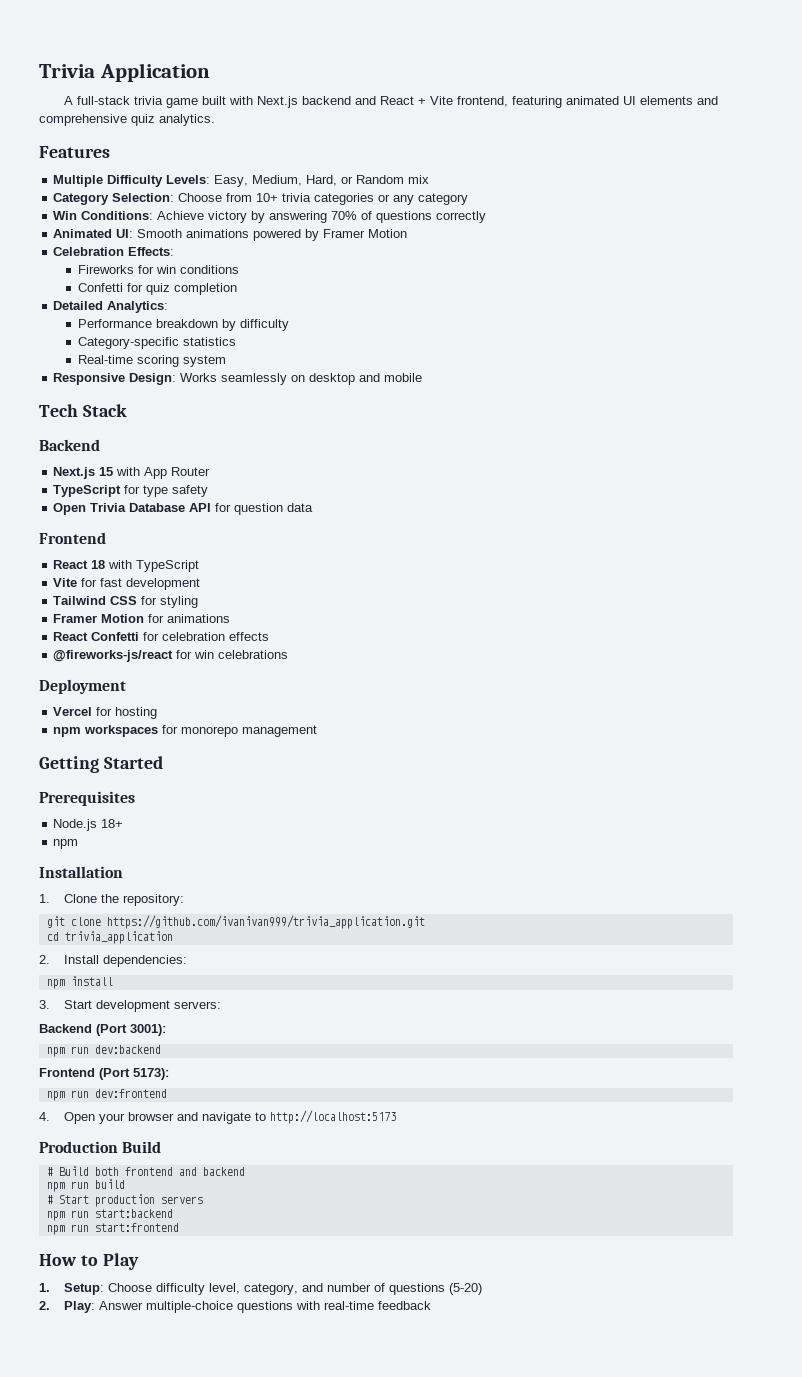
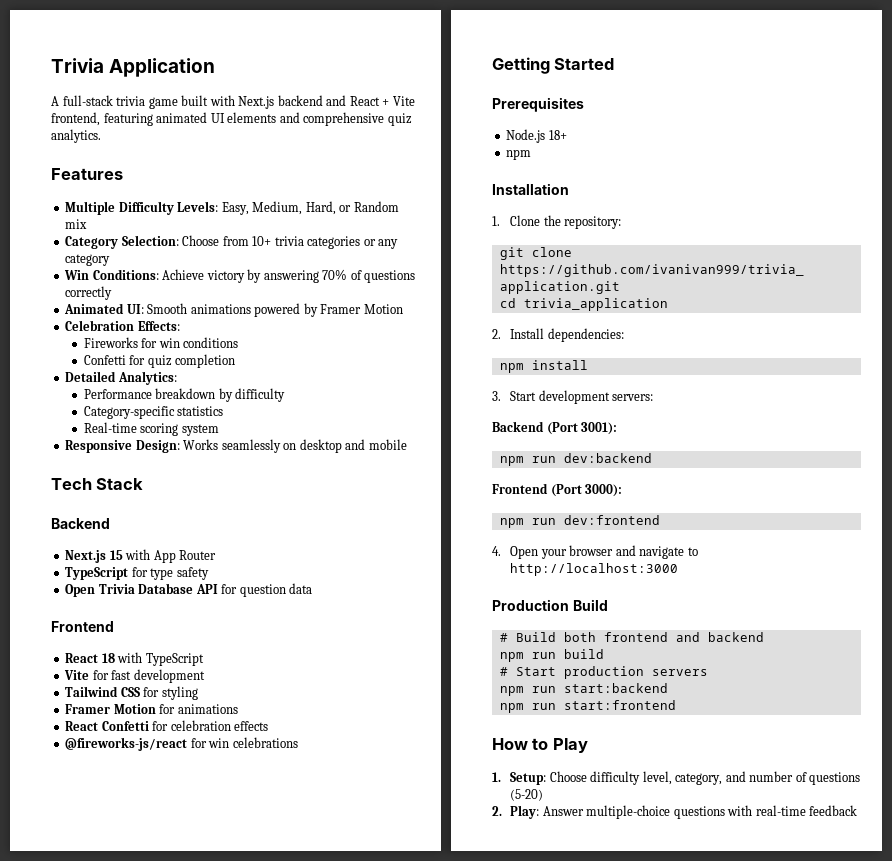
[39,679,126,694] [53,707,158,719] [53,725,318,737] // Deployment // Vercel for hosting // npm workspaces for monorepo management -> (298, 742) none
[133,1068,169,1080] 5173): -> [585,484,623,497] 3000):
[269,1110,396,1124] http://localhost:5173 -> [510,563,679,576] http://localhost:3000

